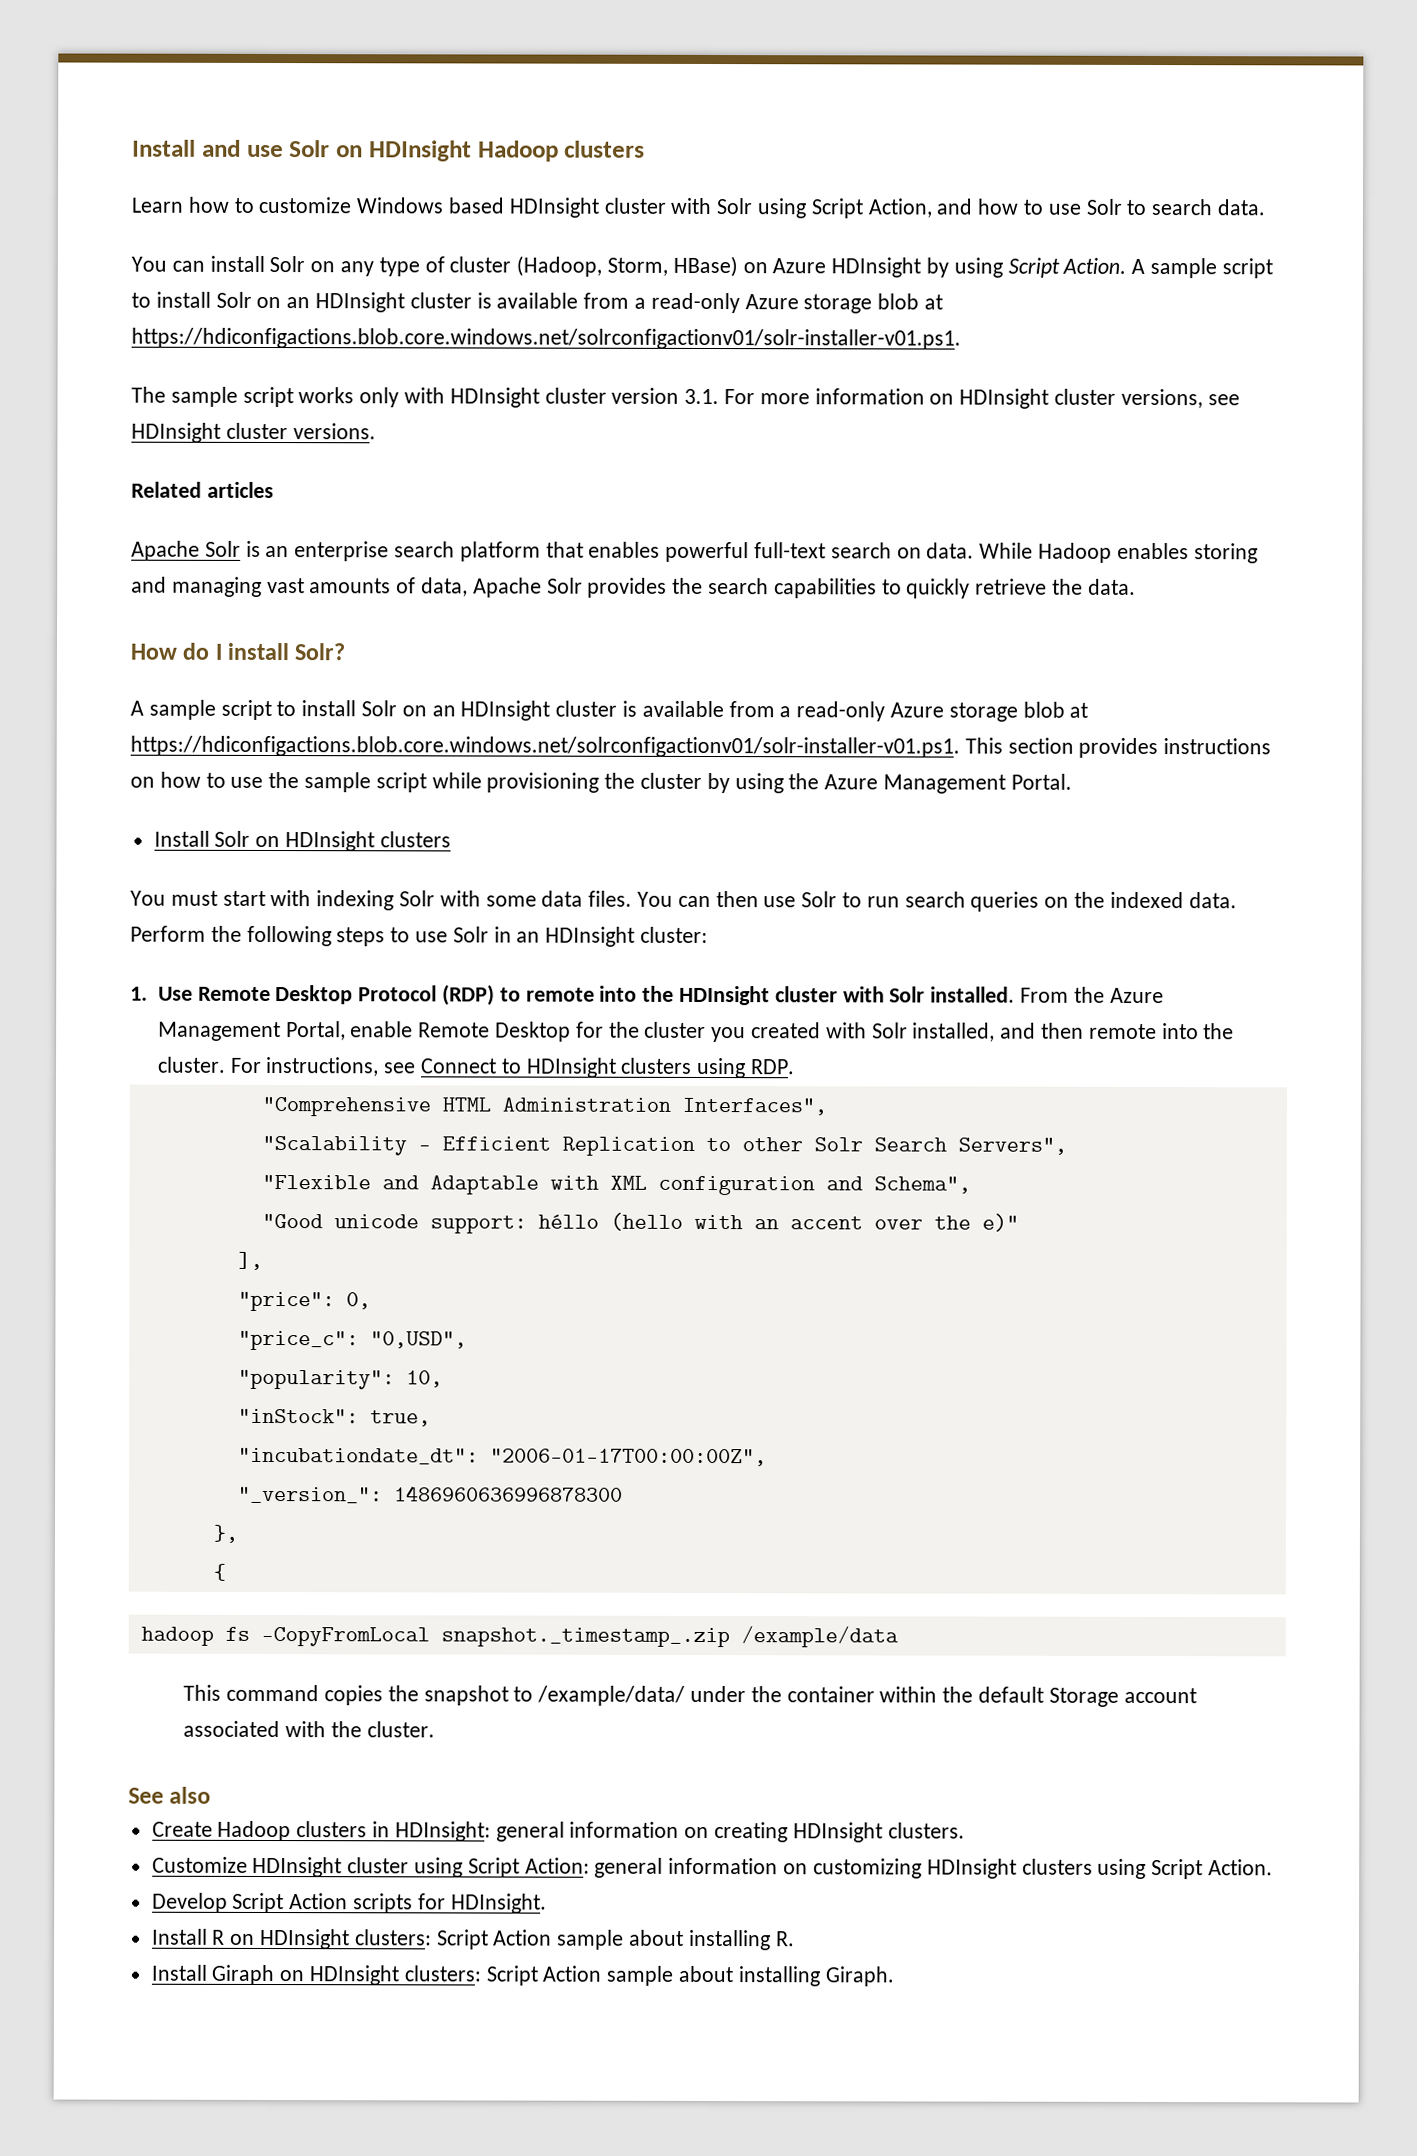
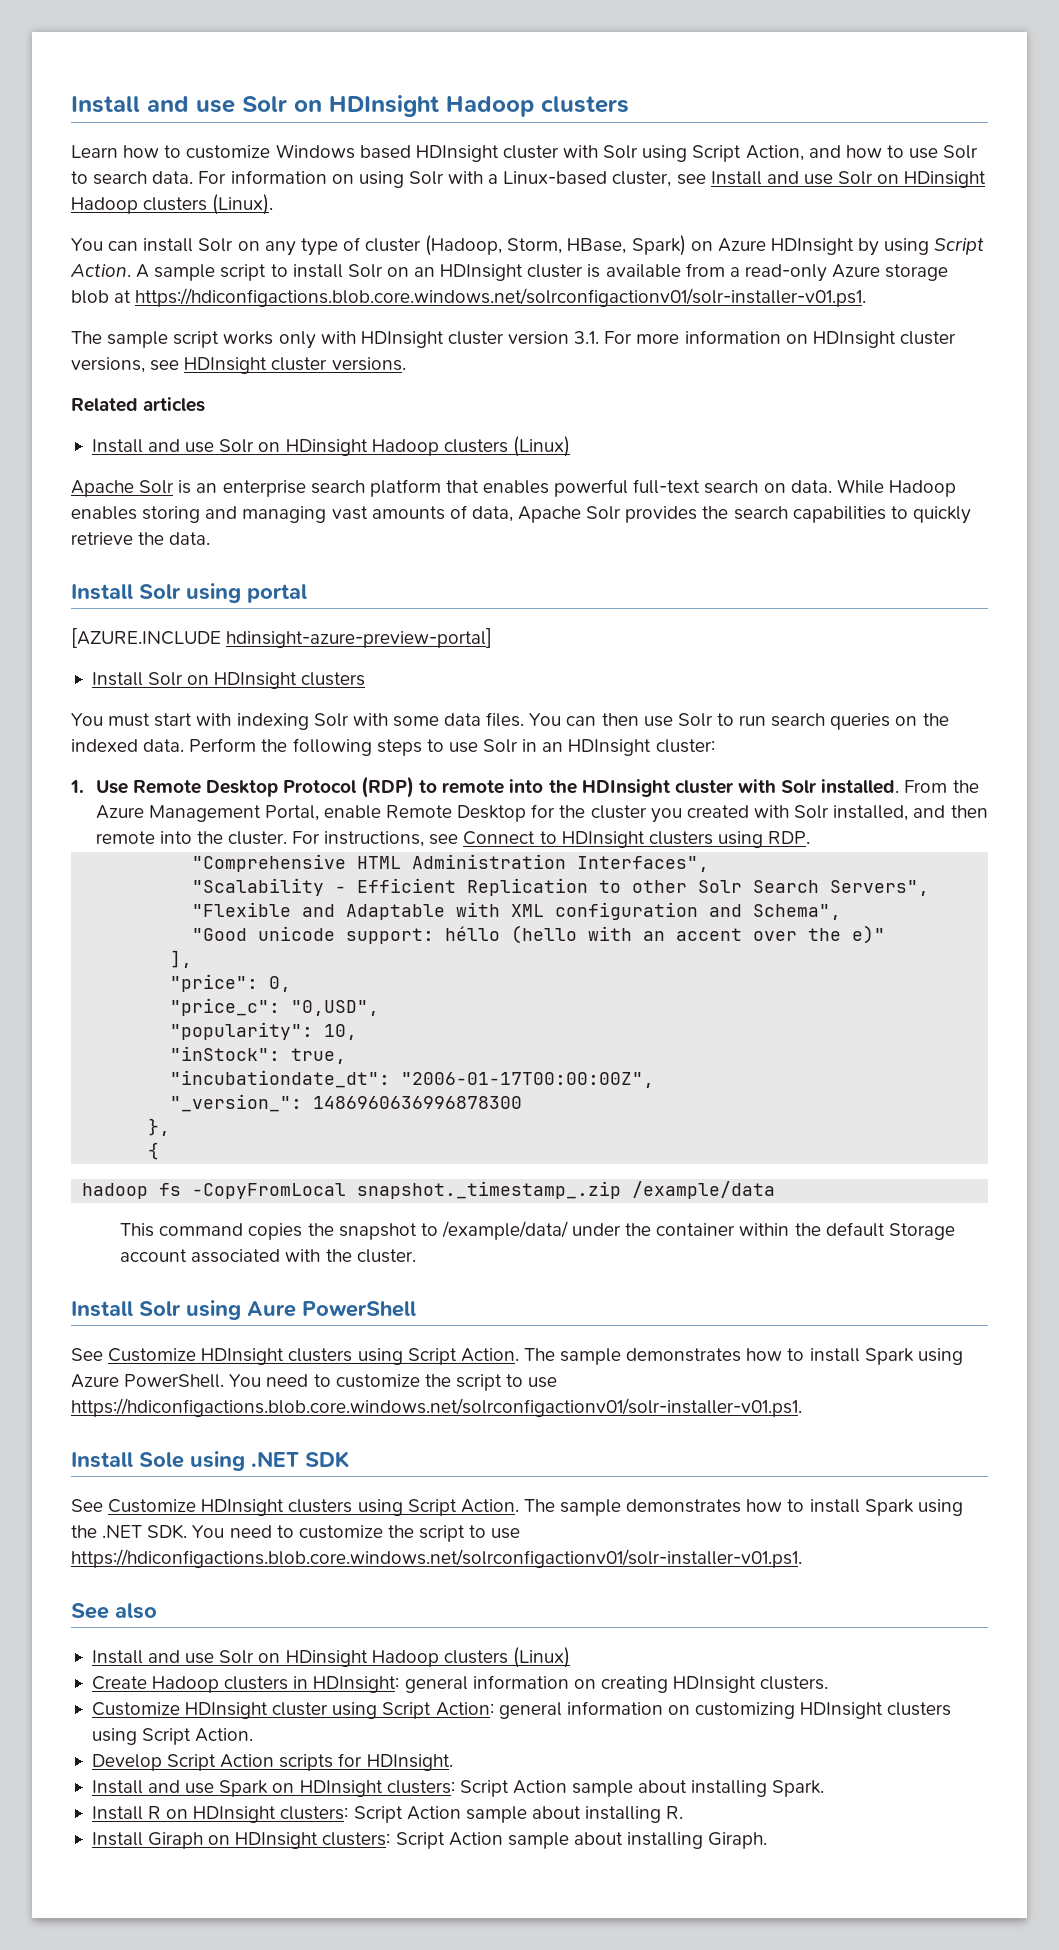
(1266, 207) none -> [198,170,987,188] [71,194,274,215] For information on using Solr with a Linux-based cluster, see Install and use Solr on HDinsight Hadoop clusters (Linux).
[672,255,738,278] HBase) -> [567,235,686,256] HBase, Spark)
(274, 490) none -> [91,436,570,457] // Install and use Solr on HDinsight Hadoop clusters (Linux)
[130,642,346,661] [130,699,1089,722] [130,735,1272,759] [130,771,1072,794] How do I install Solr? // A sample script to install Solr on an HDInsight cluster is available from a read-only Azure storage blob at https://hdiconfigactions.blob.core.windows.net/solrconfigactionv01/solr-installer-v01.ps1. This section provides instructions on how to use the sample script while provisioning the cluster by using the Azure Management Portal. -> [71,583,307,603] [71,628,493,648] Install Solr using portal // [AZURE.INCLUDE hdinsight-azure-preview-portal]
[128,1786,212,1804] See also -> [71,1300,416,1320] [71,1348,963,1365] [71,1374,558,1391] [71,1398,802,1417] [71,1451,349,1471] [71,1499,963,1516] [71,1524,521,1542] [71,1549,802,1568] [71,1603,157,1619] [91,1647,570,1668] Install Solr using Aure PowerShell // See Customize HDInsight clusters using Script Action. The sample demonstrates how to install Spark using Azure PowerShell. You need to customize the script to use https://hdiconfigactions.blob.core.windows.net/solrconfigactionv01/solr-installer-v01.ps1. // Install Sole using .NET SDK // See Customize HDInsight clusters using Script Action. The sample demonstrates how to install Spark using the .NET SDK. You need to customize the script to use https://hdiconfigactions.blob.core.windows.net/solrconfigactionv01/solr-installer-v01.ps1. // See also // Install and use Solr on HDinsight Hadoop clusters (Linux)
(547, 1903) none -> [91,1780,825,1797] // Install and use Spark on HDInsight clusters: Script Action sample about installing Spark.

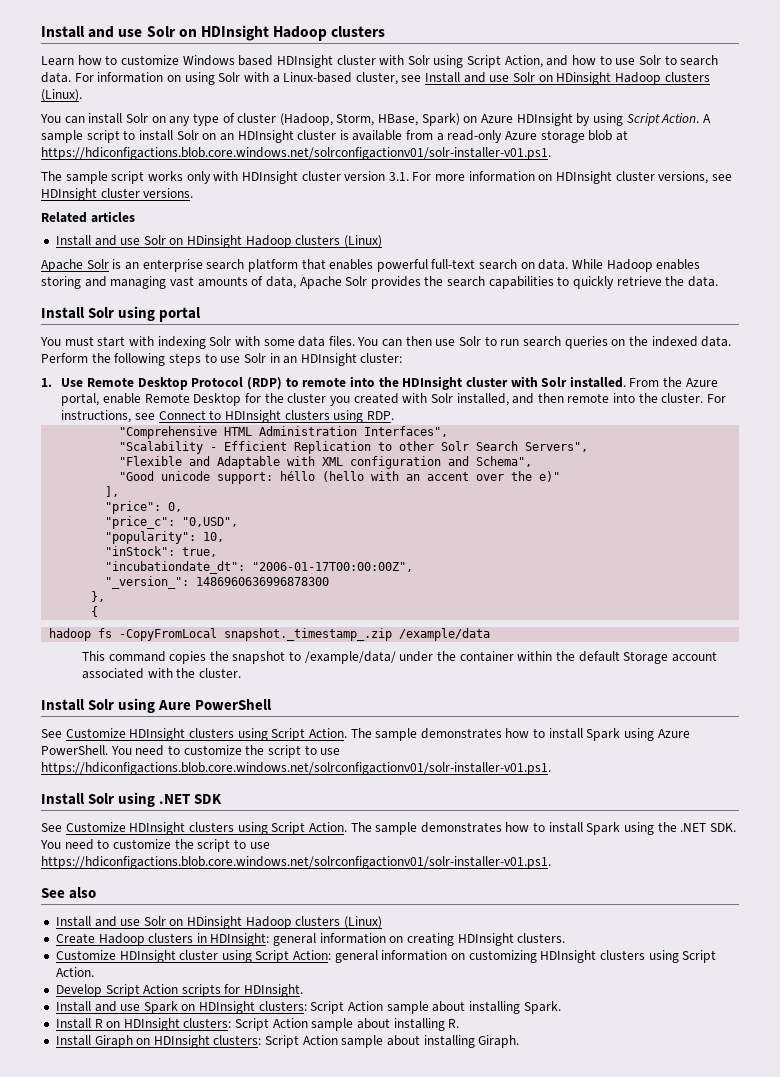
[71,628,493,648] [91,672,366,689] // [AZURE.INCLUDE hdinsight-azure-preview-portal] // Install Solr on HDInsight clusters -> (202, 314) none
[148,805,319,822] Management Portal, -> [61,393,100,406] portal,
[139,1452,184,1468] Sole -> [88,793,115,804] Solr

